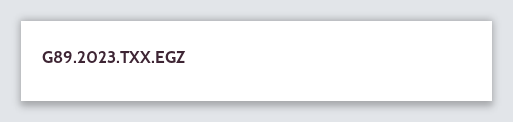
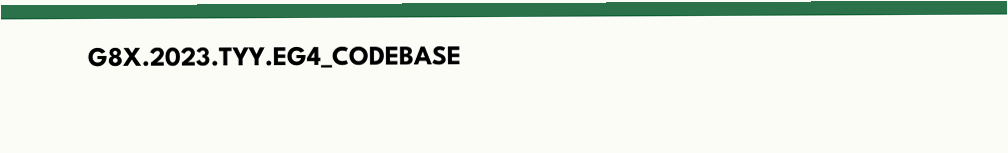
[42,51,186,63] G89.2023.TXX.EGZ -> [87,45,461,70] G8X.2023.TYY.EG4_CODEBASE

